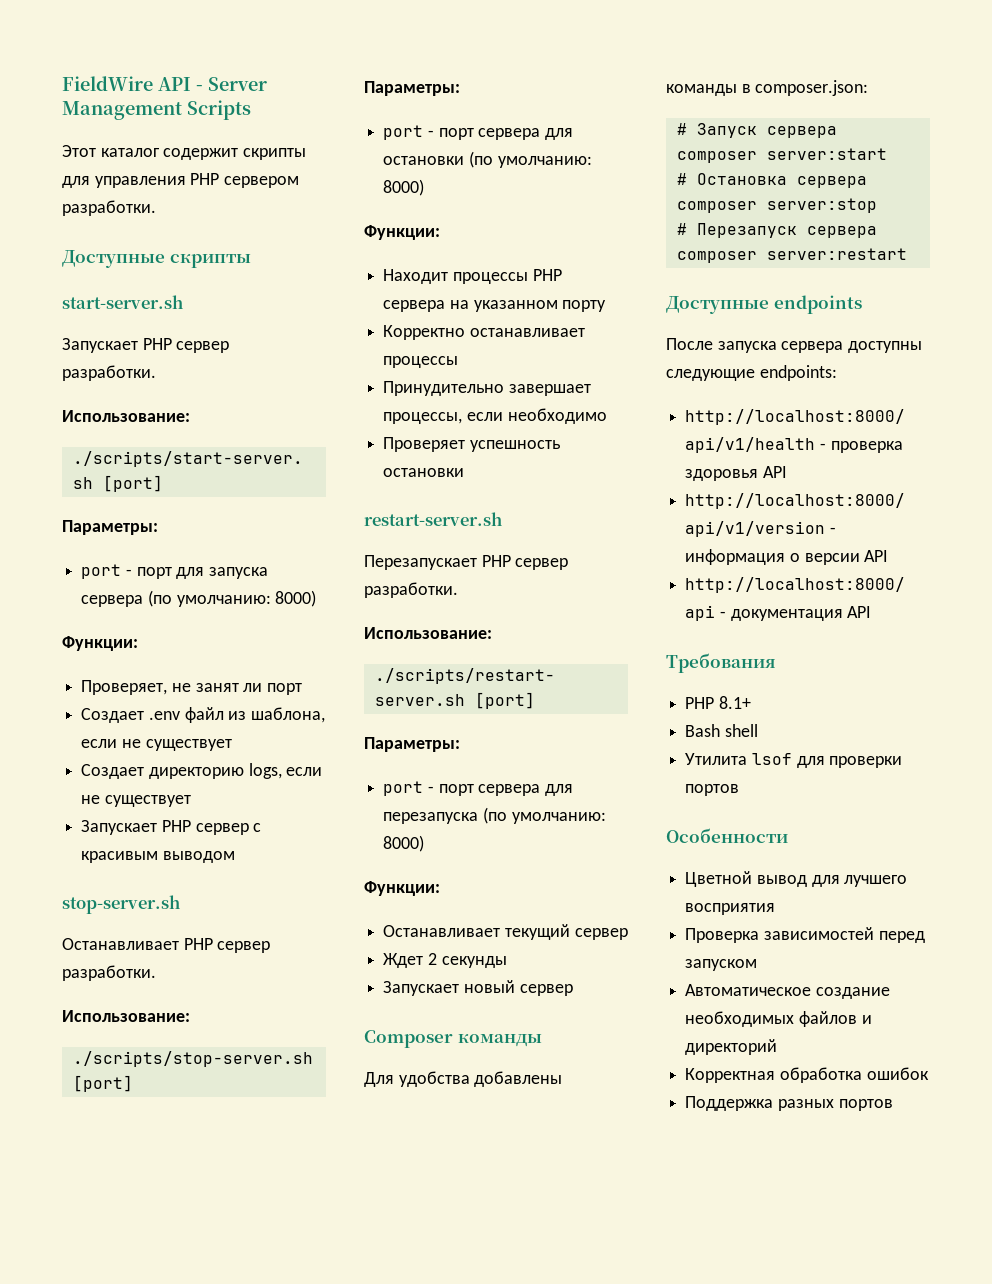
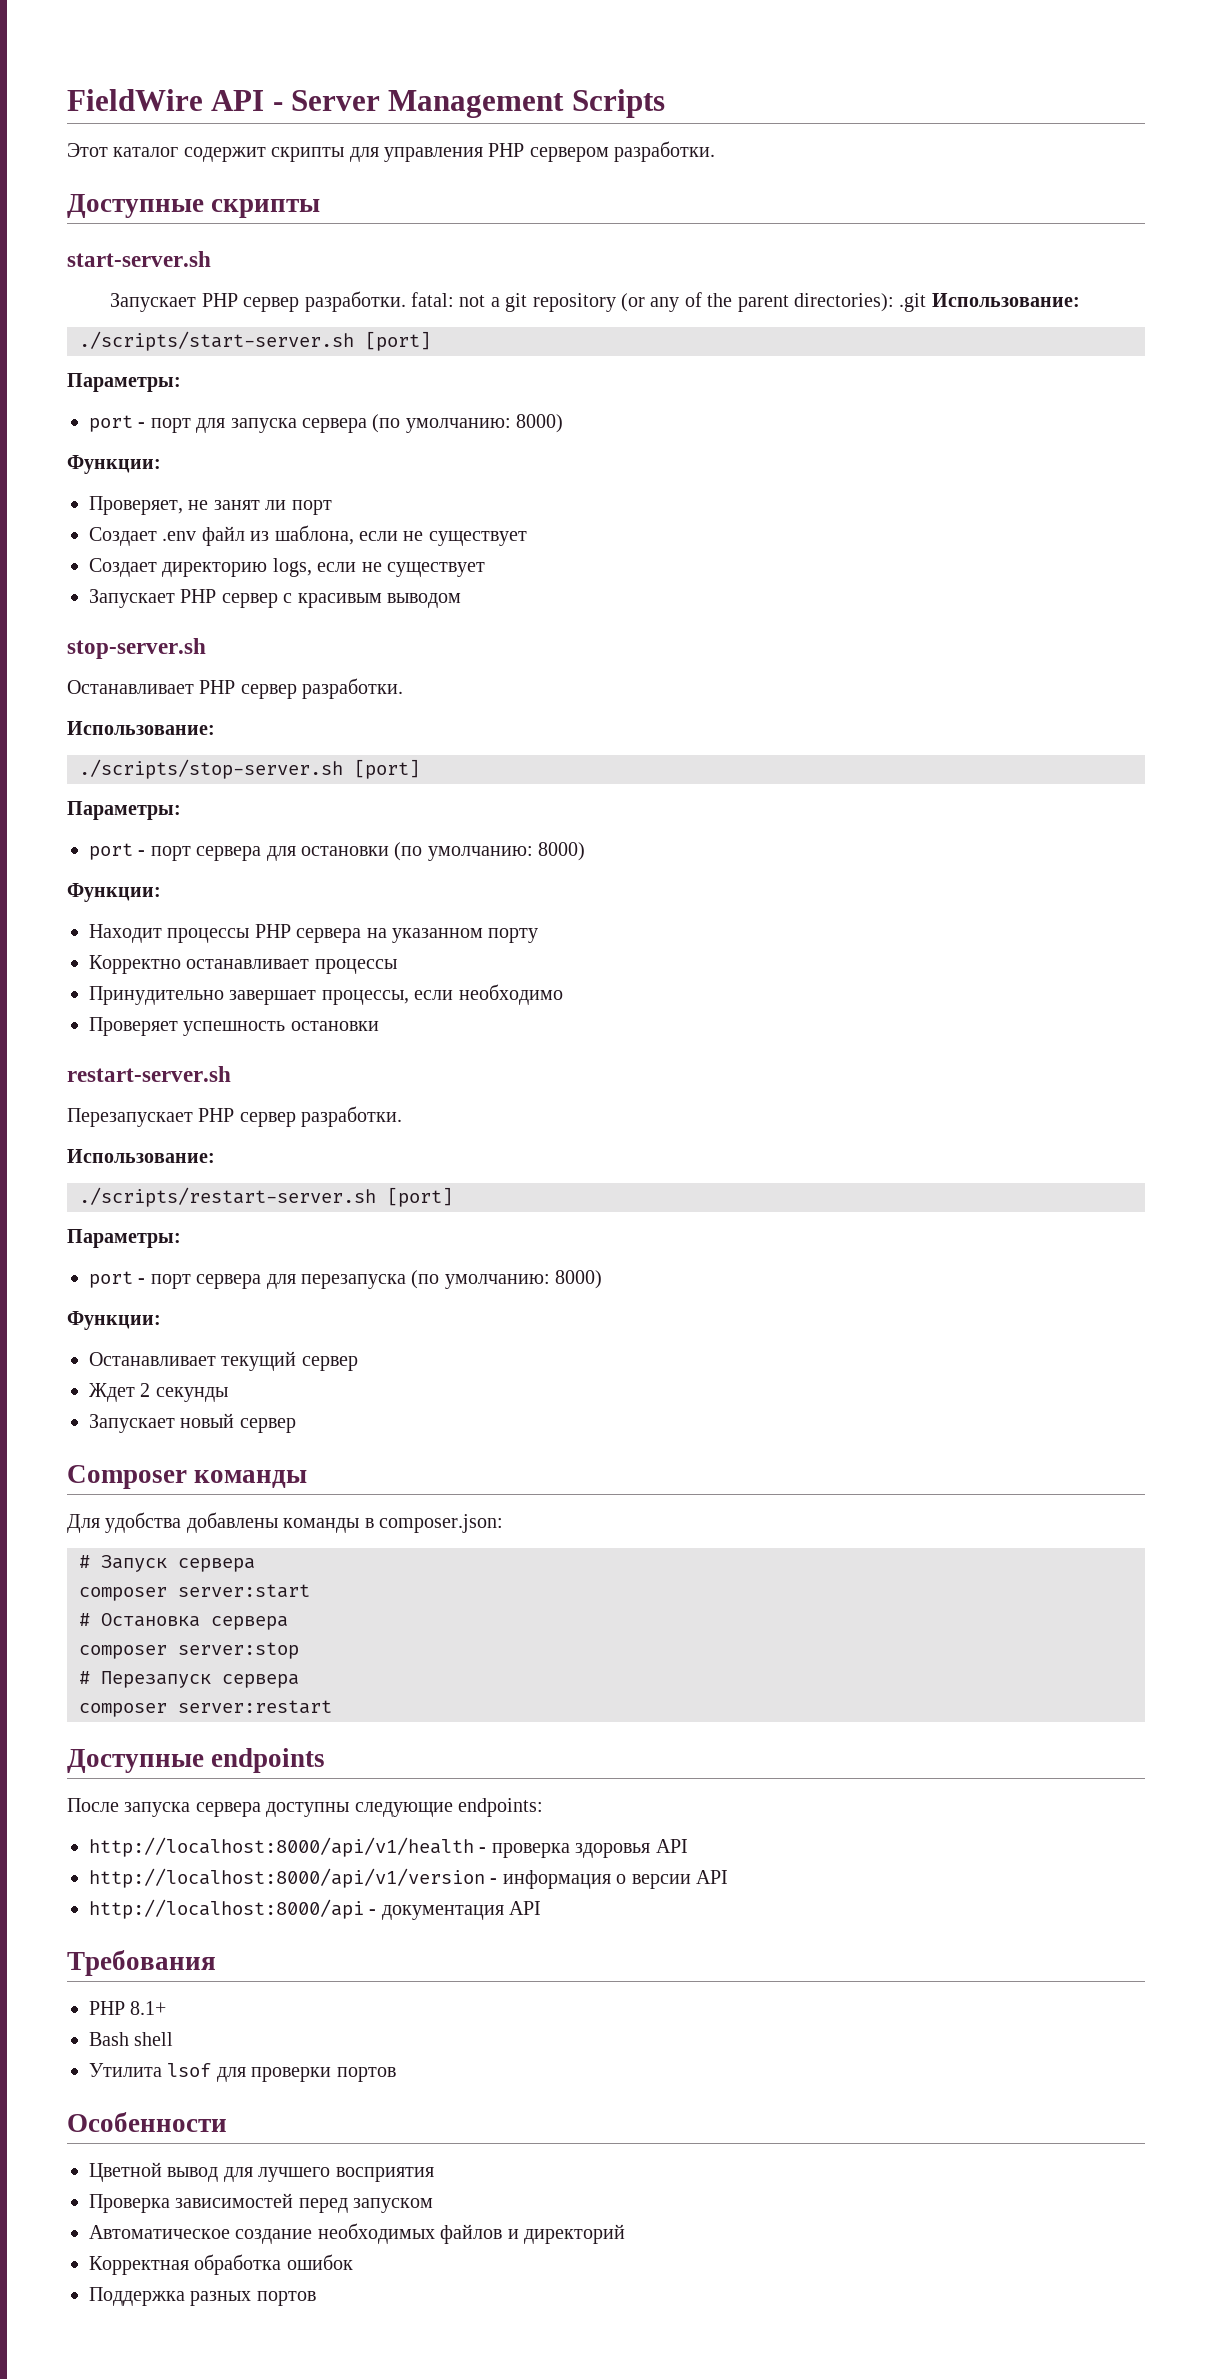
(156, 373) // -> [410,292,927,312] fatal: not a git repository (or any of the parent directories): .git

